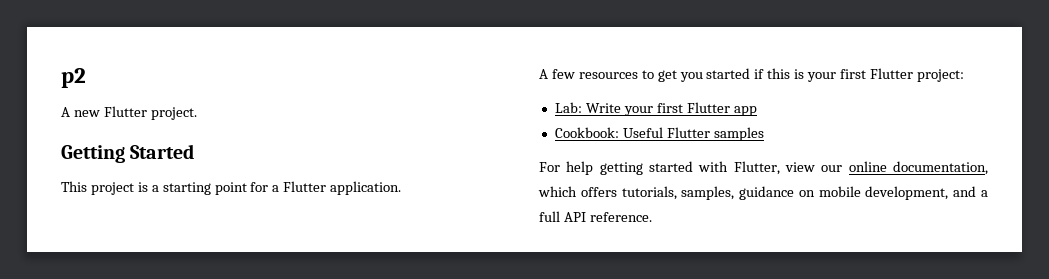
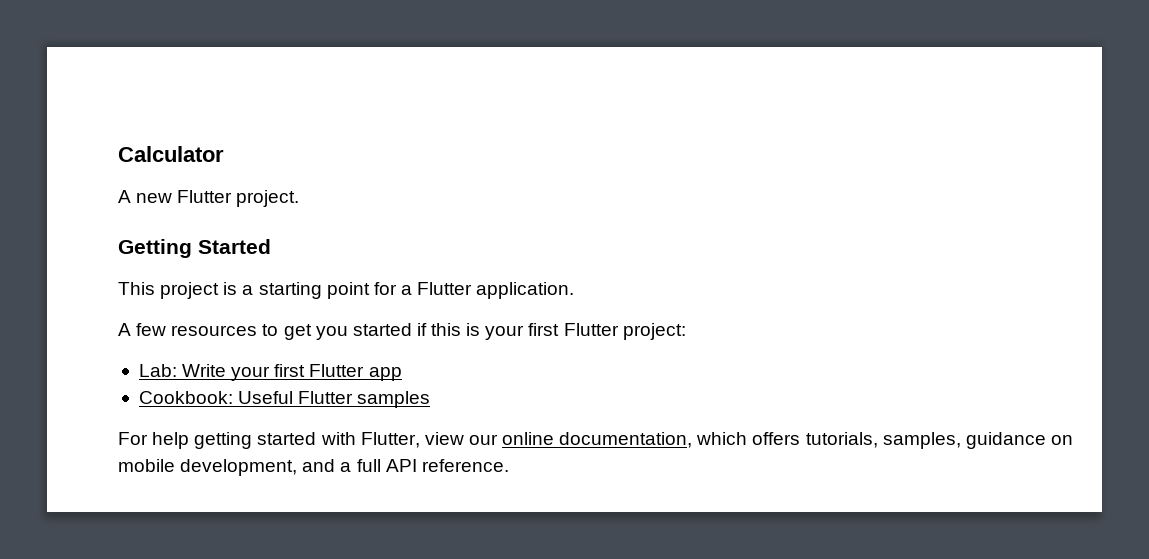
[61,68,86,88] p2 -> [118,146,224,162] Calculator

